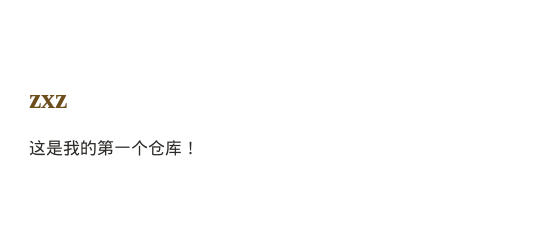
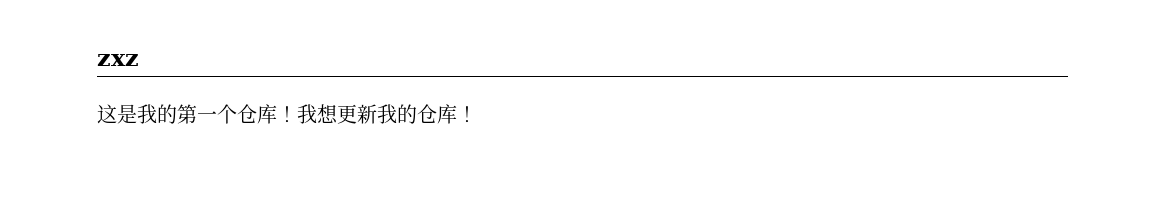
(199, 148) none -> [297,104,477,124] 我想更新我的仓库！

